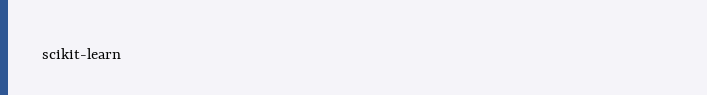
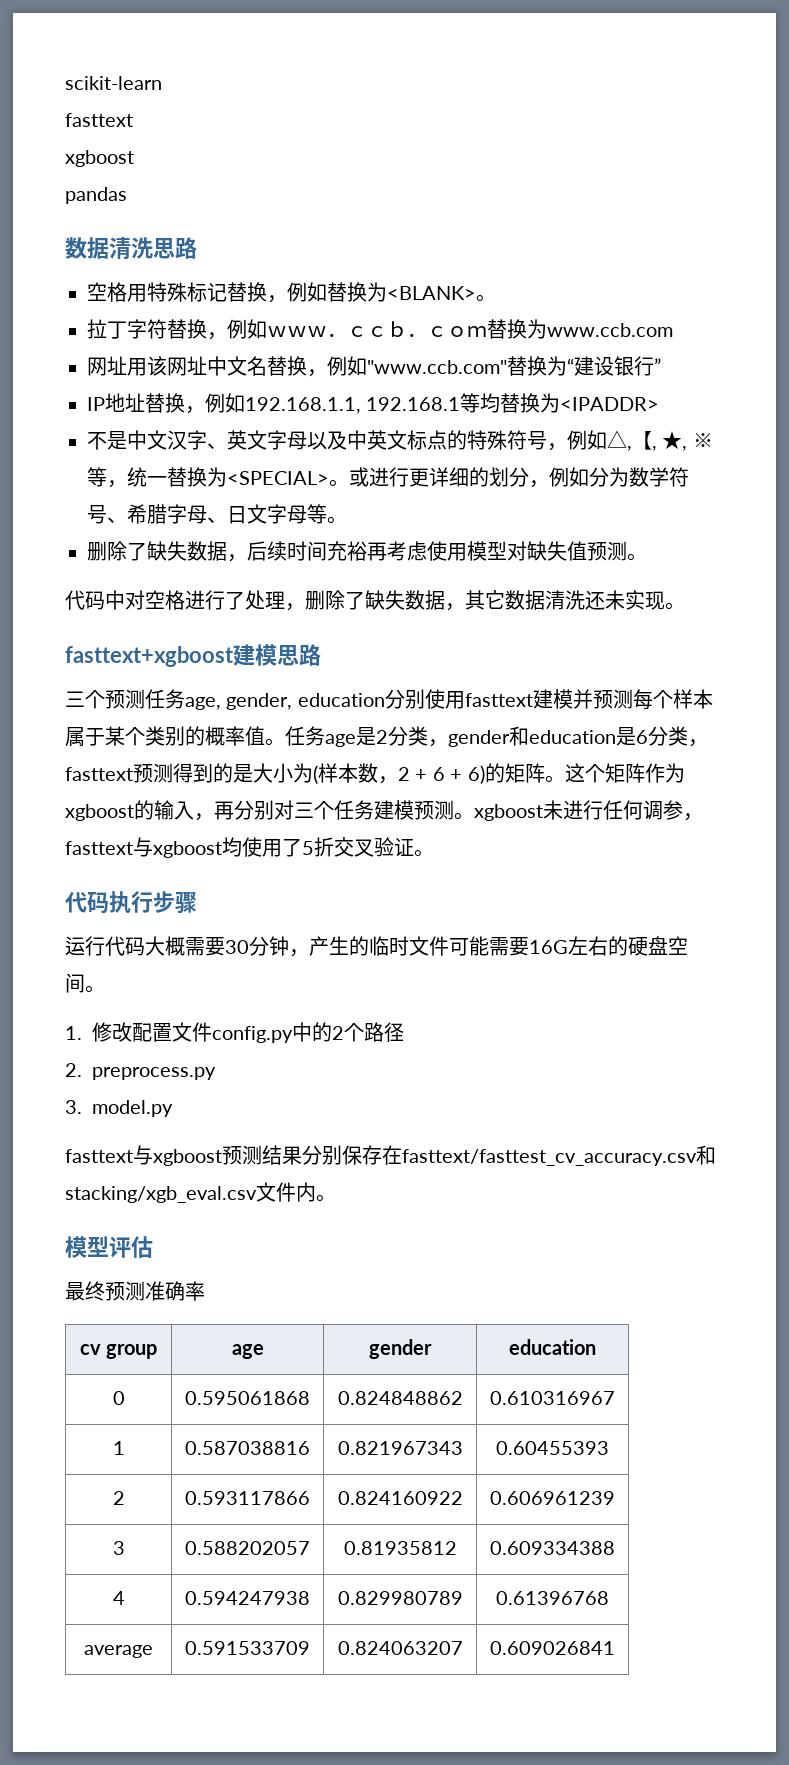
(121, 53) none -> [65,113,133,127] [65,150,134,167] [65,187,127,204] [65,237,197,260] [87,282,496,303] [87,319,673,340] [87,356,661,377] [87,393,660,414] [87,430,713,451] [87,467,689,488] [87,504,347,524] [87,541,647,562] [65,590,685,611] [65,644,321,667] [65,689,713,710] [65,726,708,747] [65,763,685,784] [65,800,703,821] [65,837,434,858] [65,891,197,914] [65,936,688,957] [65,973,105,993] [65,1022,404,1043] [65,1063,216,1080] [65,1100,173,1117] [65,1145,716,1166] [65,1182,336,1203] [65,1236,153,1258] [65,1281,205,1301] [79,1344,158,1359] [231,1344,264,1359] [369,1339,432,1359] [509,1339,596,1355] [112,1391,125,1405] [185,1391,310,1405] [337,1391,463,1405] [490,1391,615,1405] [112,1441,125,1455] [185,1441,310,1455] [337,1441,463,1455] [496,1441,609,1455] [112,1491,125,1505] [185,1491,310,1505] [337,1491,463,1505] [490,1491,615,1505] [112,1541,125,1555] [185,1541,310,1555] [343,1541,457,1555] [490,1541,615,1555] [112,1591,125,1605] [185,1591,310,1605] [337,1591,463,1605] [496,1591,609,1605] [84,1645,153,1658] [185,1641,310,1655] [337,1641,463,1655] [490,1641,615,1655] // fasttext // xgboost // pandas // 数据清洗思路 // 空格用特殊标记替换，例如替换为<BLANK>。 // 拉丁字符替换，例如ｗｗｗ．ｃｃｂ．ｃｏｍ替换为www.ccb.com // 网址用该网址中文名替换，例如"www.ccb.com"替换为“建设银行” // IP地址替换，例如192.168.1.1, 192.168.1等均替换为<IPADDR> // 不是中文汉字、英文字母以及中英文标点的特殊符号，例如△,【, ★, ※等，统一替换为<SPECIAL>。或进行更详细的划分，例如分为数学符号、希腊字母、日文字母等。 // 删除了缺失数据，后续时间充裕再考虑使用模型对缺失值预测。 // 代码中对空格进行了处理，删除了缺失数据，其它数据清洗还未实现。 // fasttext+xgboost建模思路 // 三个预测任务age, gender, education分别使用fasttext建模并预测每个样本属于某个类别的概率值。任务age是2分类，gender和education是6分类，fasttext预测得到的是大小为(样本数，2 + 6 + 6)的矩阵。这个矩阵作为xgboost的输入，再分别对三个任务建模预测。xgboost未进行任何调参，fasttext与xgboost均使用了5折交叉验证。 // 代码执行步骤 // 运行代码大概需要30分钟，产生的临时文件可能需要16G左右的硬盘空间。 // 1.修改配置文件config.py中的2个路径 // 2. preprocess.py // 3. model.py // fasttext与xgboost预测结果分别保存在fasttext/fasttest_cv_accuracy.csv和stacking/xgb_eval.csv文件内。 // 模型评估 // 最终预测准确率 // cv group | age | gender | education // 0 | 0.595061868 | 0.824848862 | 0.610316967 // 1 | 0.587038816 | 0.821967343 | 0.60455393 // 2 | 0.593117866 | 0.824160922 | 0.606961239 // 3 | 0.588202057 | 0.81935812 | 0.609334388 // 4 | 0.594247938 | 0.829980789 | 0.61396768 // average | 0.591533709 | 0.824063207 | 0.609026841

